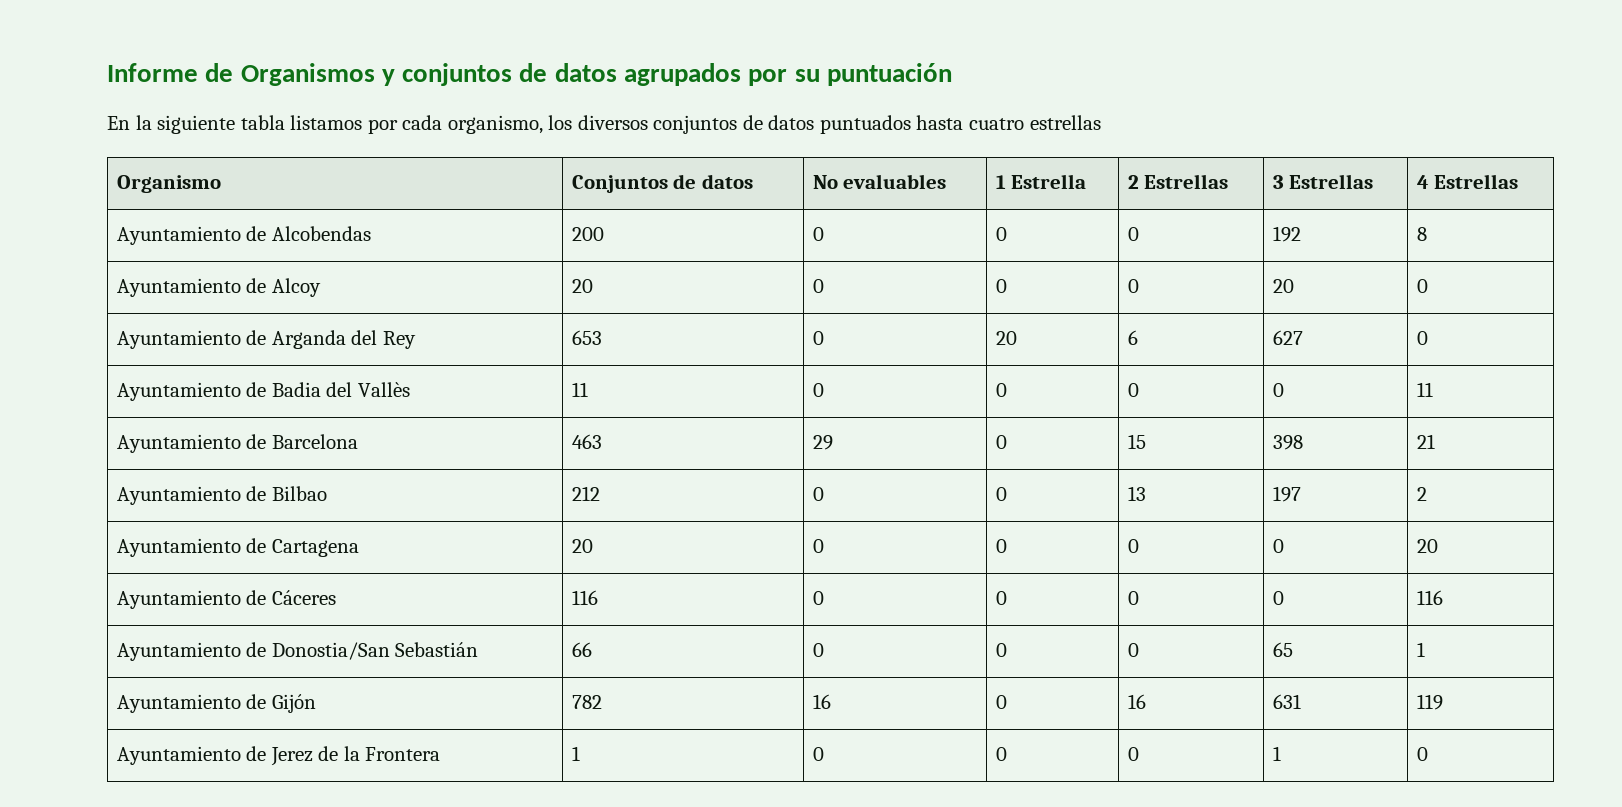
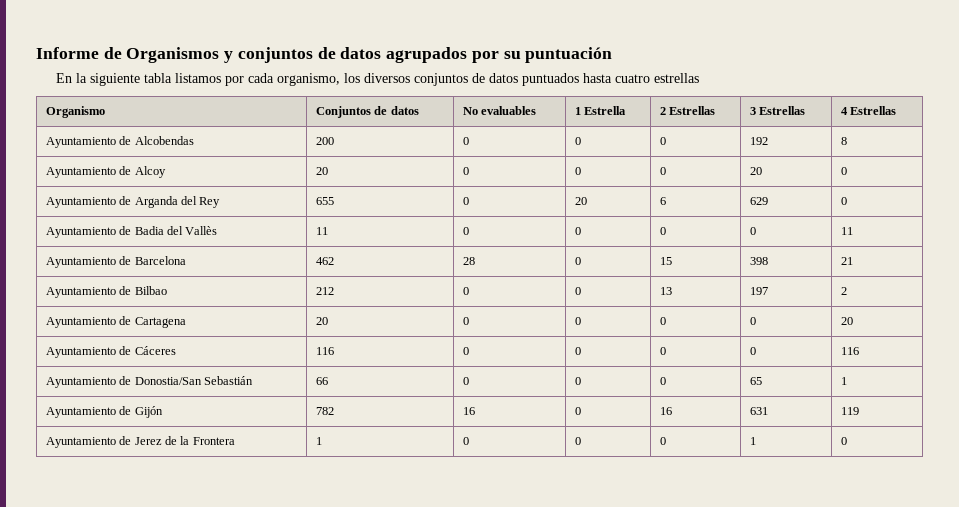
[571,330,602,345] 653 -> [315,197,334,205] 655
[1272,330,1303,345] 627 -> [749,197,768,205] 629
[571,434,602,449] [812,435,833,450] 463 | 29 -> [315,257,334,265] [462,257,475,265] 462 | 28

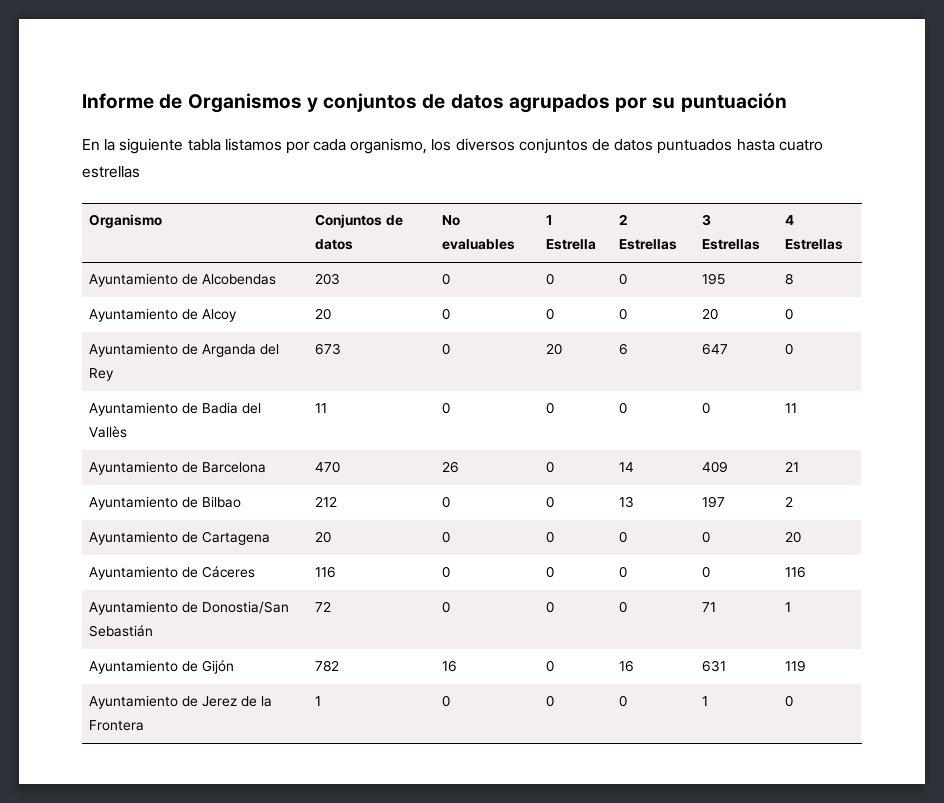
[315,137,334,145] [462,137,469,145] [574,137,581,145] [659,137,666,145] [749,137,768,145] 200 | 0 | 0 | 0 | 192 -> [315,273,341,285] [442,273,451,285] [546,273,555,285] [619,273,628,285] [702,273,726,285] 203 | 0 | 0 | 0 | 195
[315,197,334,205] 655 -> [315,343,342,355] 673
[749,197,768,205] 629 -> [702,343,729,355] 647
[315,257,334,265] [462,257,475,265] [574,257,581,265] [659,257,672,265] [749,257,768,265] 462 | 28 | 0 | 15 | 398 -> [315,461,341,473] [442,461,460,473] [546,461,555,473] [619,462,635,472] [702,461,729,473] 470 | 26 | 0 | 14 | 409
[315,377,328,385] [462,377,469,385] [574,377,581,385] [659,377,666,385] [749,377,762,385] 66 | 0 | 0 | 0 | 65 -> [315,601,332,612] [442,601,451,613] [546,601,555,613] [619,601,628,613] [702,602,717,612] 72 | 0 | 0 | 0 | 71

